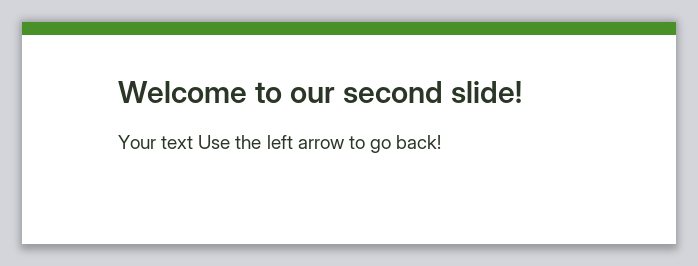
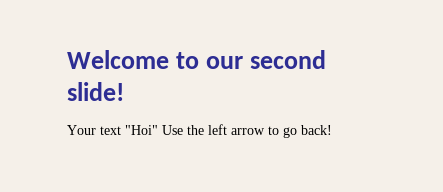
(194, 142) none -> [125,125,158,135] "Hoi"

